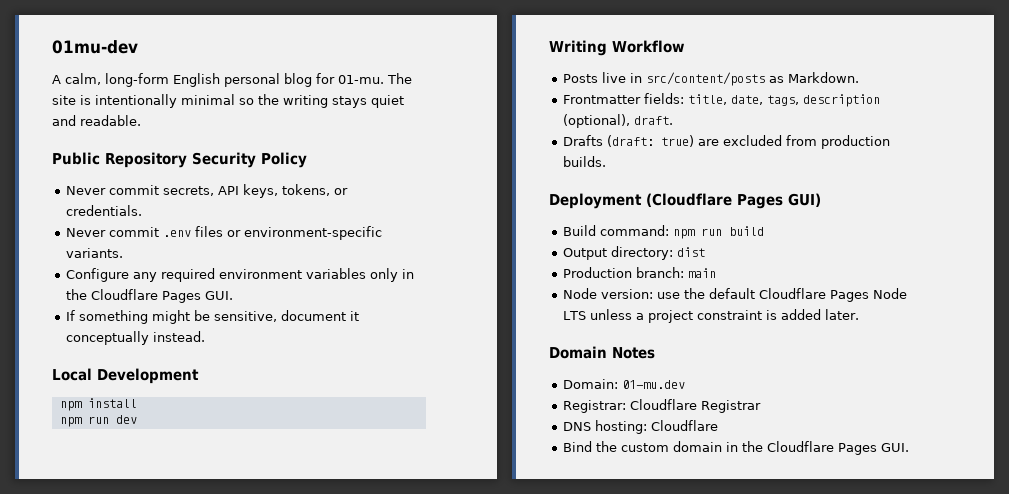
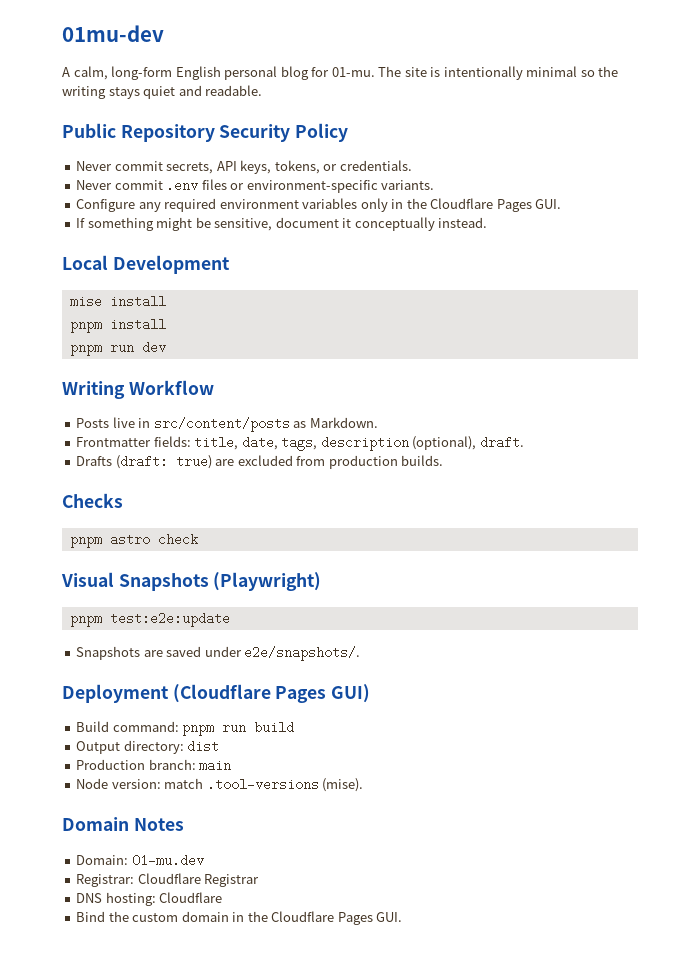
[59,398,137,411] [59,417,82,427] npm install // npm -> [69,295,166,308] [69,318,166,333] [69,345,102,356] mise install // pnpm install // pnpm
(607, 161) none -> [62,493,123,508] [69,533,198,548] [61,572,322,591] [69,612,230,627] [76,646,361,661] // Checks // pnpm astro check // Visual Snapshots (Playwright) // pnpm test:e2e:update // Snapshots are saved under e2e/snapshots/.
[673,229,696,239] npm -> [182,725,215,736] pnpm
[657,288,908,302] [563,309,860,323] use the default Cloudflare Pages Node LTS unless a project constraint is added later. -> [164,778,364,792] match .tool-versions (mise).

